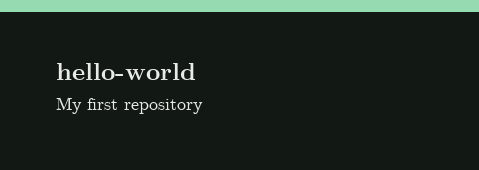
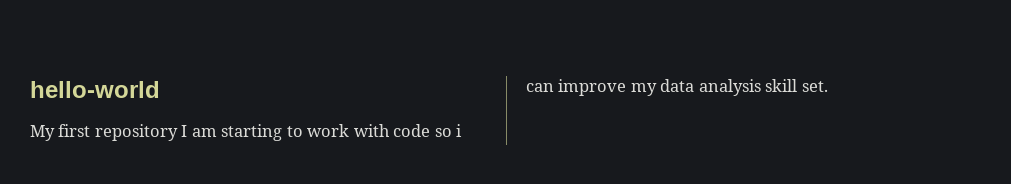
(203, 106) none -> [181,124,463,141] [526,79,828,96] I am starting to work with code so i can improve my data analysis skill set.

